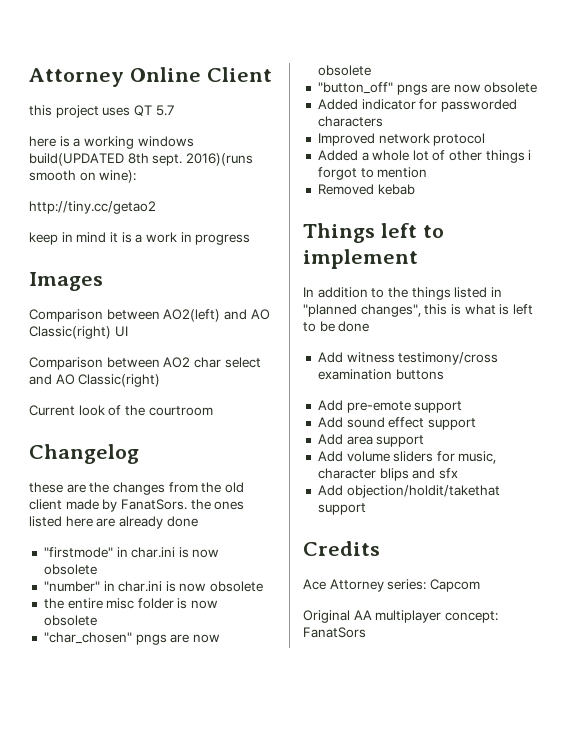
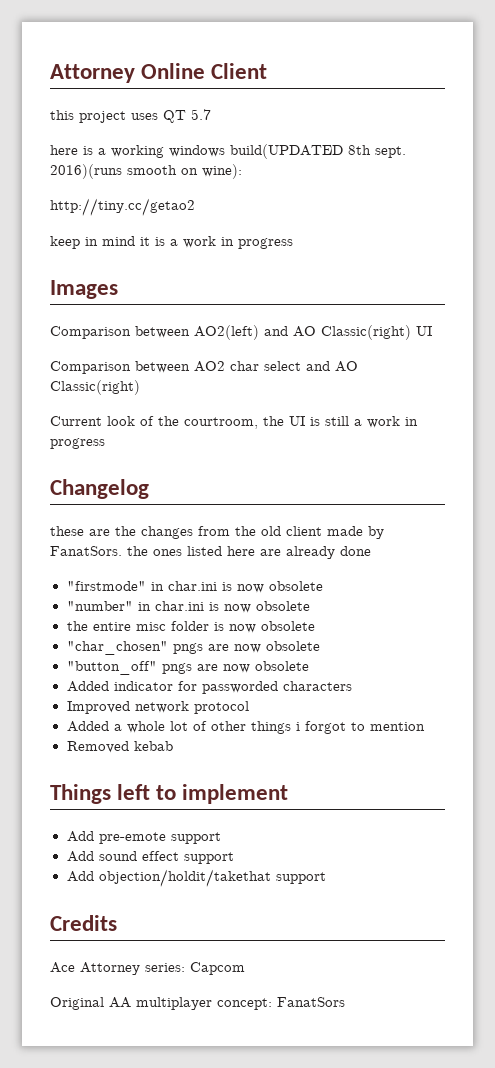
[148,406,213,416] courtroom -> [184,416,418,429] [50,438,105,449] courtroom, the UI is still a work in progress
[303,287,502,300] [303,304,533,317] [303,321,370,332] [317,352,499,365] [317,369,444,380] // In addition to the things listed in "planned changes", this is what is left to be done // Add witness testimony/cross examination buttons -> (289, 794) none
[317,434,425,447] [317,451,497,464] [317,468,458,481] // Add area support // Add volume sliders for music, character blips and sfx -> (234, 858) none

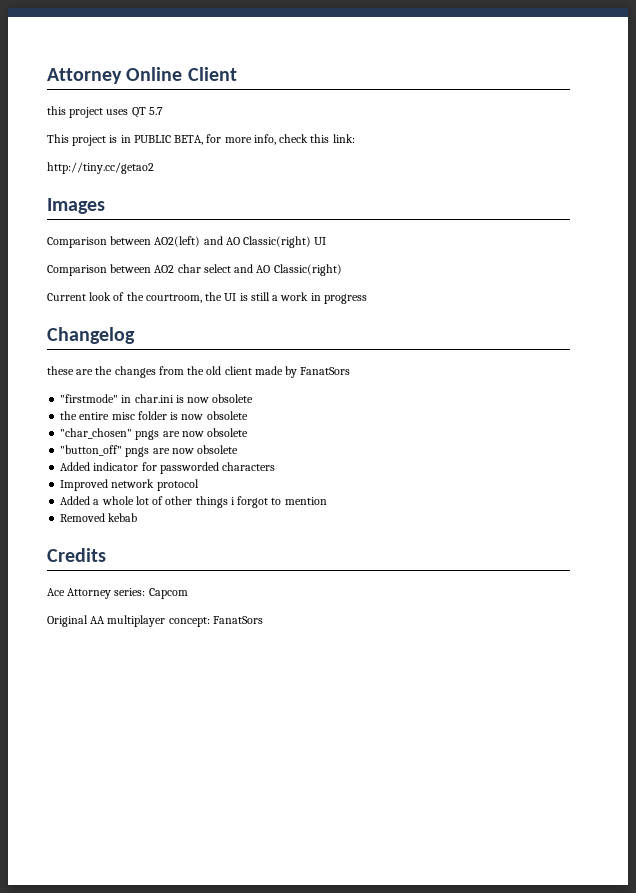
[50,144,406,159] [50,164,242,179] [50,198,195,216] [50,236,293,249] here is a working windows build(UPDATED 8th sept. 2016)(runs smooth on wine): // http://tiny.cc/getao2 // keep in mind it is a work in progress -> [47,134,355,146] [47,162,154,174] This project is in PUBLIC BETA, for more info, check this link: // http://tiny.cc/getao2
[50,546,371,559] FanatSors. the ones listed here are already done -> [300,367,351,375] FanatSors
[66,601,310,613] // "number" in char.ini is now obsolete -> (254, 398) none
[50,784,289,804] [66,831,221,844] [66,851,234,864] [66,869,326,887] // Things left to implement // Add pre-emote support // Add sound effect support // Add objection/holdit/takethat support -> (138, 517) none

